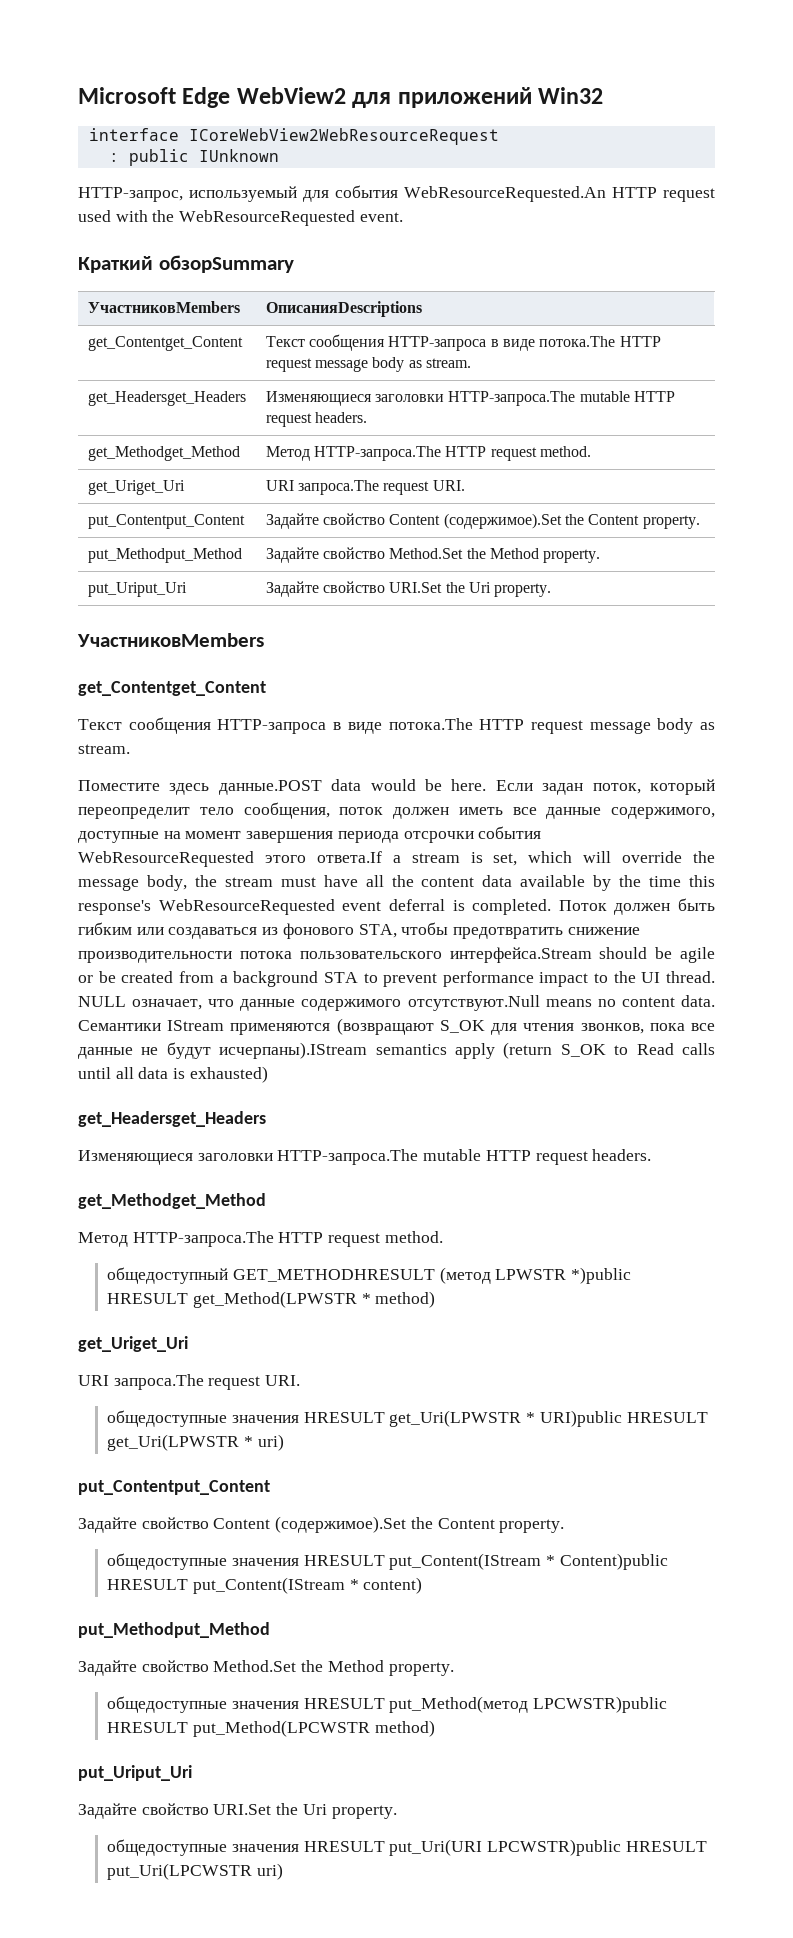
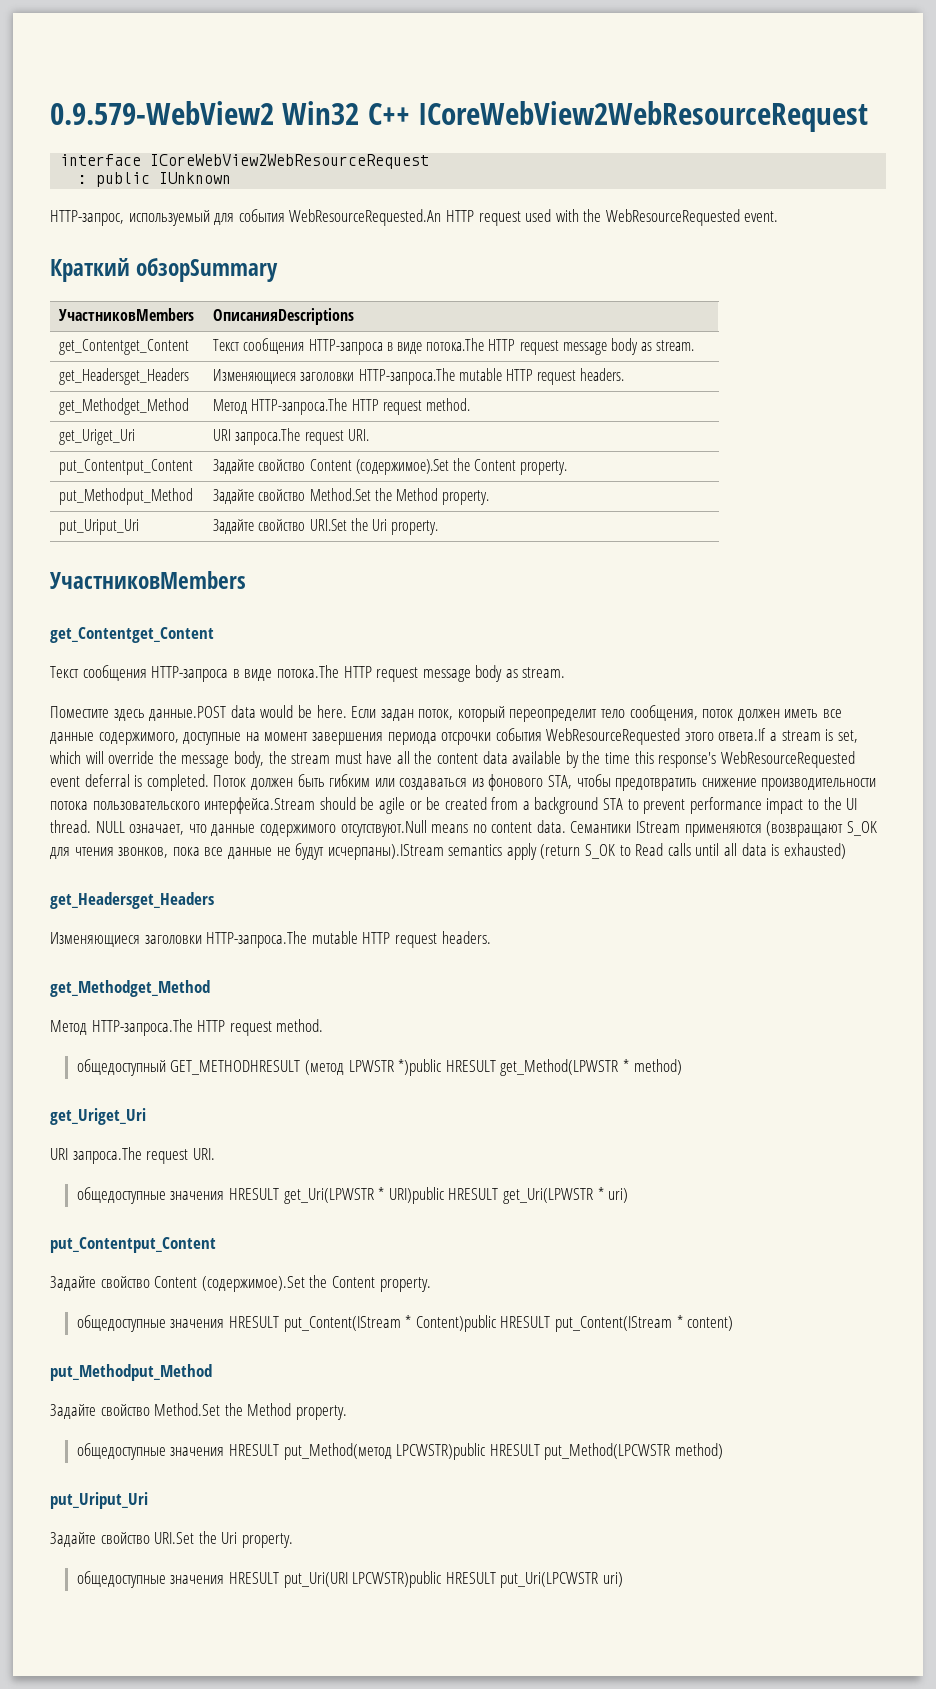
[78,87,532,108] Microsoft Edge WebView2 для приложений -> [50,101,274,125] 0.9.579-WebView2
(604, 95) none -> [367,101,869,132] C++ ICoreWebView2WebResourceRequest

